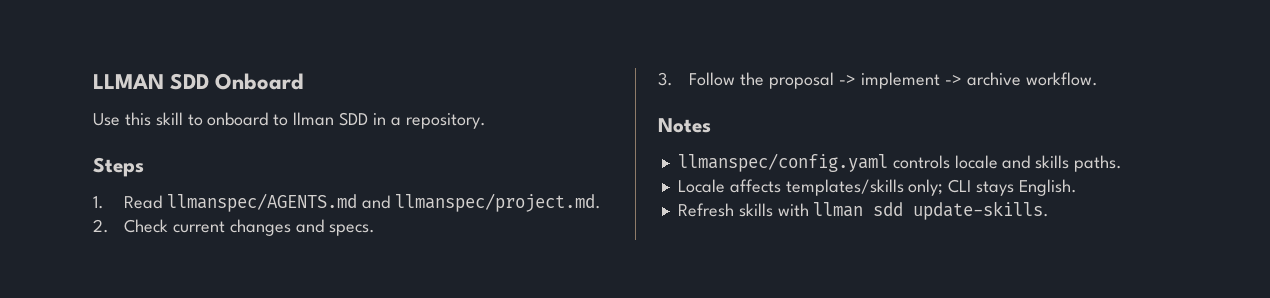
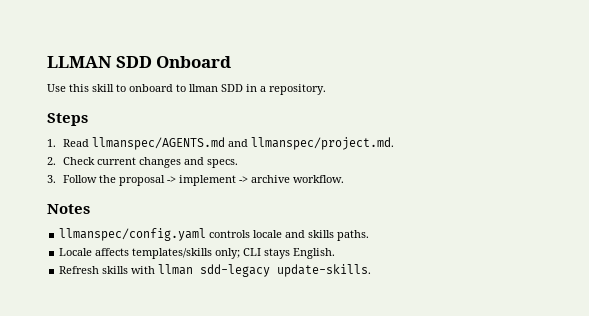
[873,202,904,216] sdd -> [200,264,271,277] sdd-legacy

